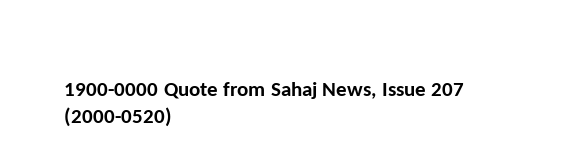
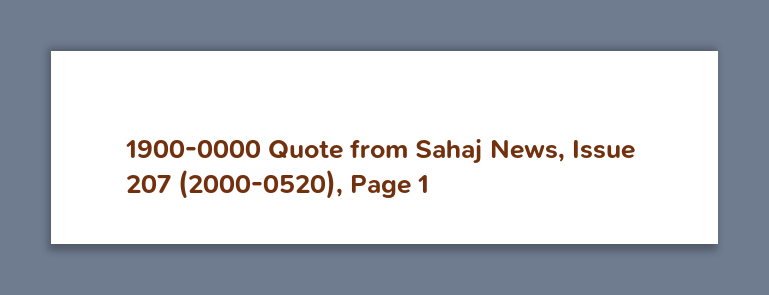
[64,107,172,127] (2000-0520) -> [178,169,430,199] (2000-0520), Page 1

